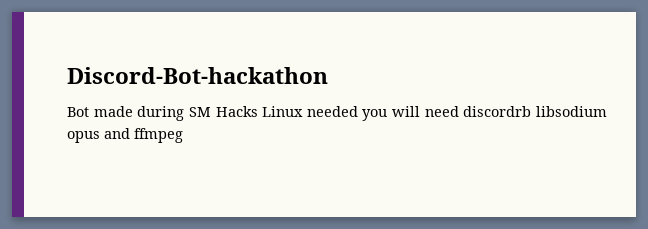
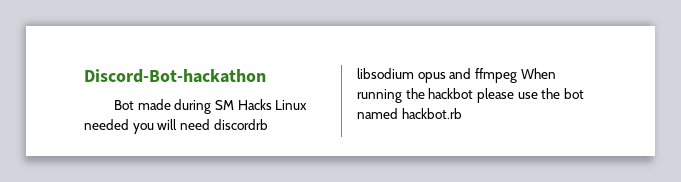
(183, 135) none -> [520,68,556,79] [357,88,584,103] [357,108,462,119] When running the hackbot please use the bot named hackbot.rb

